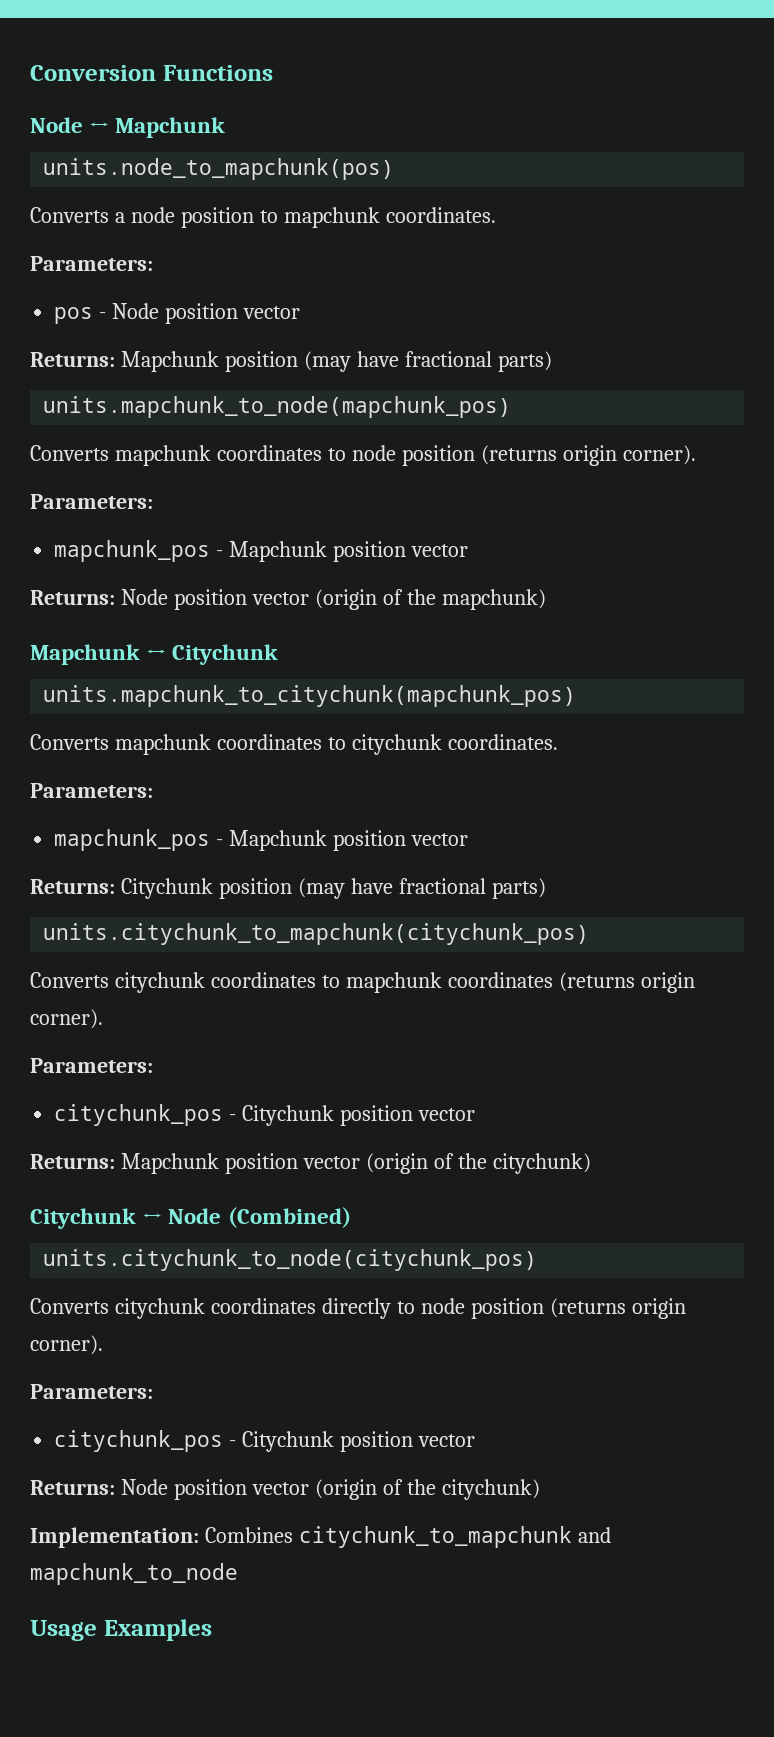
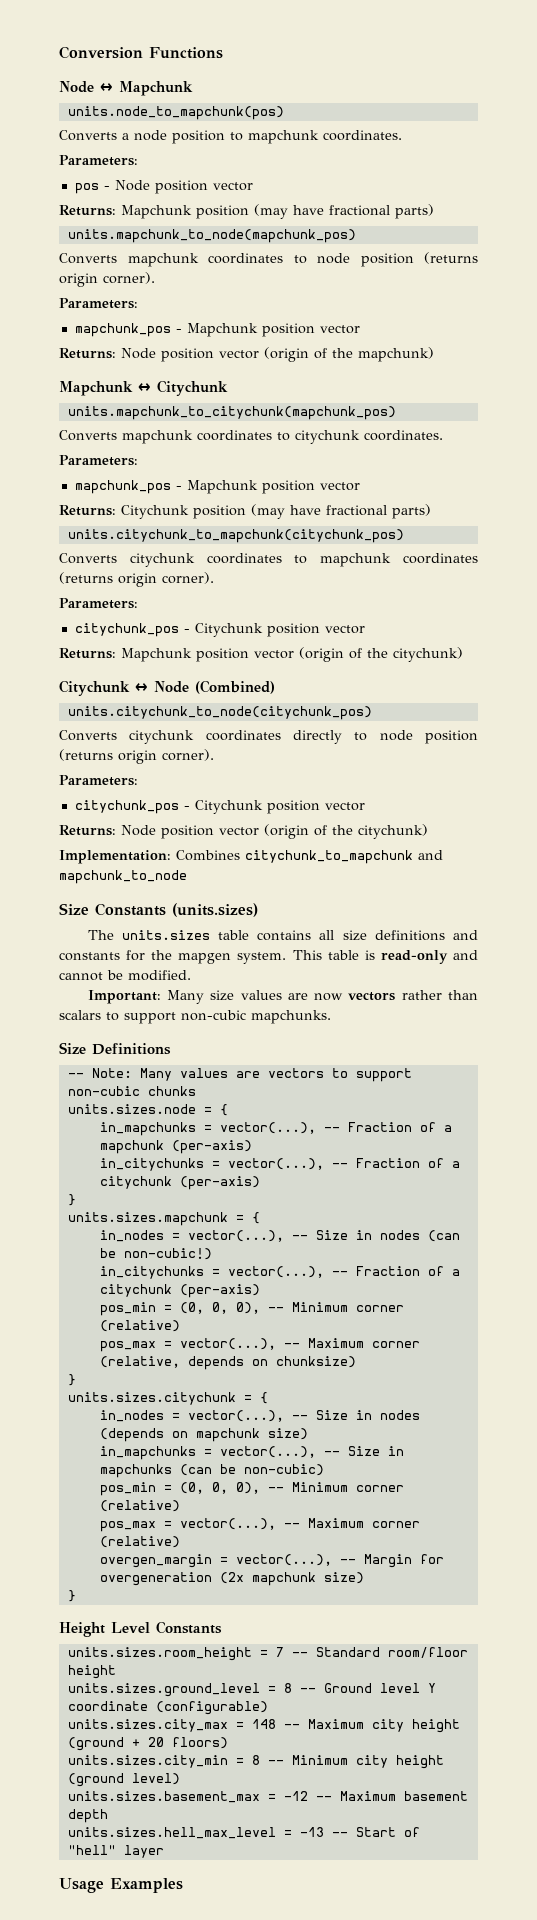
(238, 1574) none -> [59,903,258,917] [87,930,478,941] [59,950,478,964] [59,970,191,981] [87,990,478,1004] [59,1010,331,1024] [59,1042,171,1055] [67,1068,412,1082] [67,1086,196,1096] [67,1104,228,1116] [99,1122,452,1136] [99,1140,252,1154] [99,1158,460,1171] [99,1176,260,1190] [67,1194,76,1206] [67,1212,260,1226] [99,1230,460,1242] [99,1248,212,1260] [99,1266,460,1279] [99,1284,260,1298] [99,1302,404,1316] [99,1320,180,1332] [99,1338,420,1352] [99,1356,356,1370] [67,1374,76,1386] [67,1392,268,1405] [99,1410,420,1422] [99,1428,308,1442] [99,1446,404,1460] [99,1464,324,1478] [99,1482,404,1496] [99,1500,180,1512] [99,1518,420,1532] [99,1536,180,1548] [99,1554,444,1568] [99,1572,364,1586] [67,1590,76,1602] [59,1621,222,1637] [67,1647,468,1661] [67,1665,116,1679] [67,1683,436,1697] [67,1701,268,1715] [67,1719,460,1733] [67,1737,228,1751] [67,1755,444,1769] [67,1773,180,1787] [67,1791,468,1803] [67,1809,108,1823] [67,1827,420,1839] [67,1845,164,1858] // Size Constants (units.sizes) // The units.sizes table contains all size definitions and constants for the mapgen system. This table is read-only and cannot be modified. // Important: Many size values are now vectors rather than scalars to support non-cubic mapchunks. // Size Definitions // -- Note: Many values are vectors to support non-cubic chunks // units.sizes.node = { // in_mapchunks = vector(...), -- Fraction of a mapchunk (per-axis) // in_citychunks = vector(...), -- Fraction of a citychunk (per-axis) // } // units.sizes.mapchunk = { // in_nodes = vector(...), -- Size in nodes (can be non-cubic!) // in_citychunks = vector(...), -- Fraction of a citychunk (per-axis) // pos_min = (0, 0, 0), -- Minimum corner (relative) // pos_max = vector(...), -- Maximum corner (relative, depends on chunksize) // } // units.sizes.citychunk = { // in_nodes = vector(...), -- Size in nodes (depends on mapchunk size) // in_mapchunks = vector(...), -- Size in mapchunks (can be non-cubic) // pos_min = (0, 0, 0), -- Minimum corner (relative) // pos_max = vector(...), -- Maximum corner (relative) // overgen_margin = vector(...), -- Margin for overgeneration (2x mapchunk size) // } // Height Level Constants // units.sizes.room_height = 7 -- Standard room/floor height // units.sizes.ground_level = 8 -- Ground level Y coordinate (configurable) // units.sizes.city_max = 148 -- Maximum city height (ground + 20 floors) // units.sizes.city_min = 8 -- Minimum city height (ground level) // units.sizes.basement_max = -12 -- Maximum basement depth // units.sizes.hell_max_level = -13 -- Start of "hell" layer

